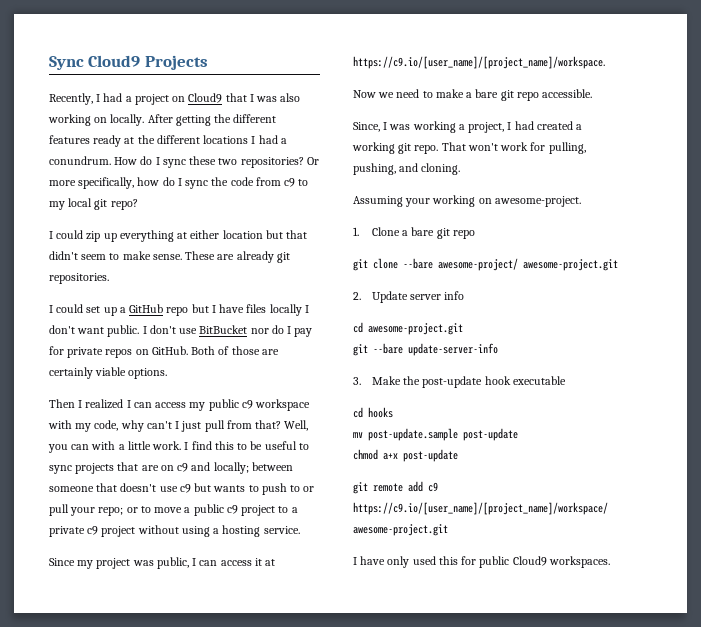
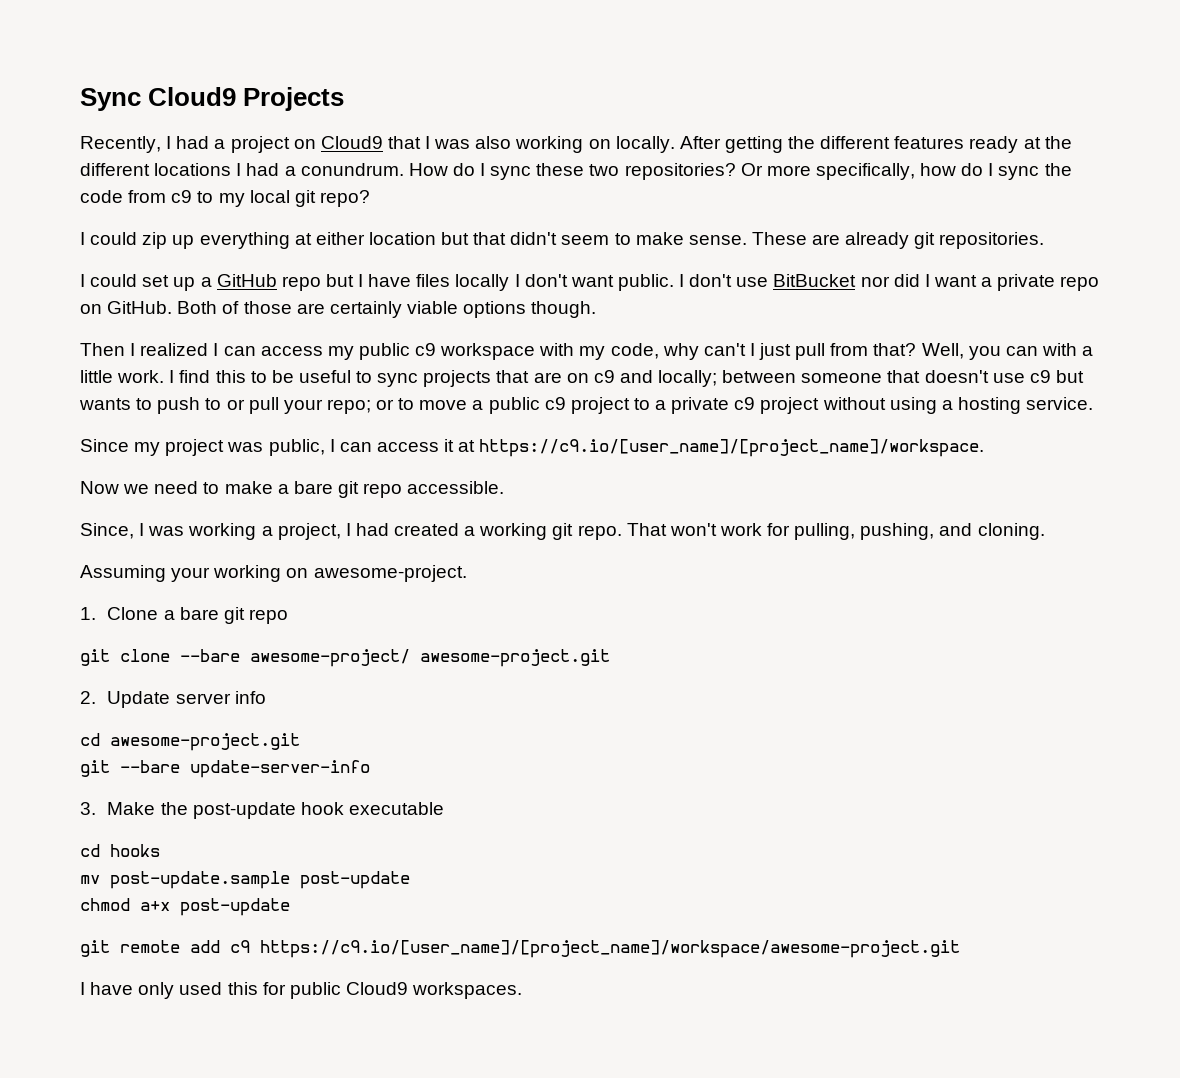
[271,325,313,337] [49,346,133,358] do I pay for private repos -> [893,274,1100,291] did I want a private repo
[128,368,168,379] options. -> [463,301,597,318] options though.

